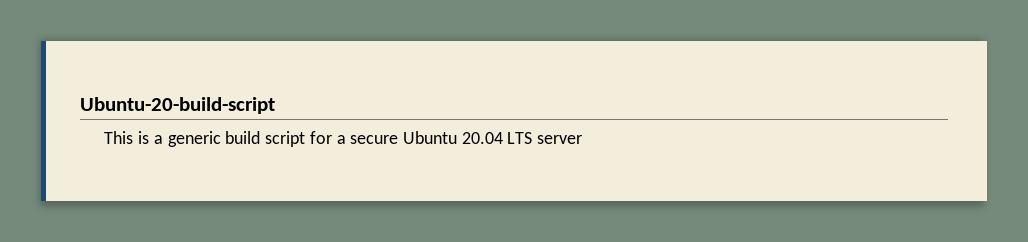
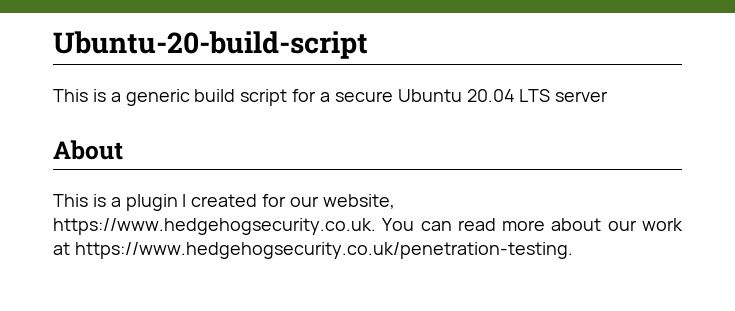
(583, 139) none -> [53,140,123,160] [53,194,395,211] [53,218,683,235] [53,242,573,259] // About // This is a plugin I created for our website, https://www.hedgehogsecurity.co.uk. You can read more about our work at https://www.hedgehogsecurity.co.uk/penetration-testing.

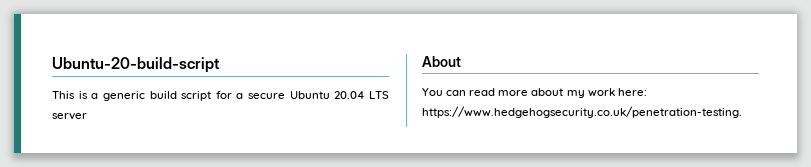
[53,194,395,211] [53,218,376,235] This is a plugin I created for our website, https://www.hedgehogsecurity.co.uk. -> (461, 61) none
[607,218,683,231] [53,242,70,255] our work at -> [566,88,647,98] my work here:

